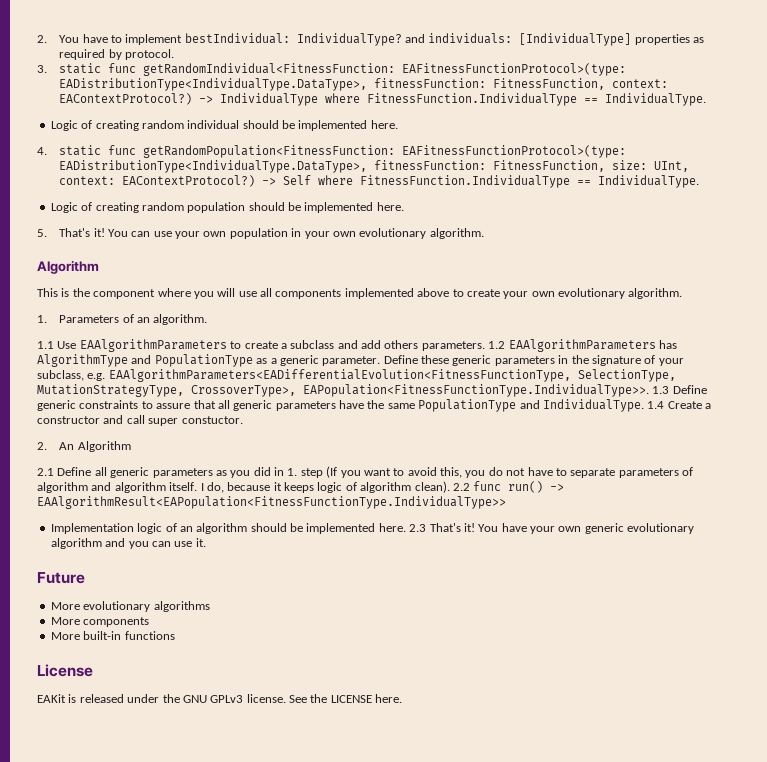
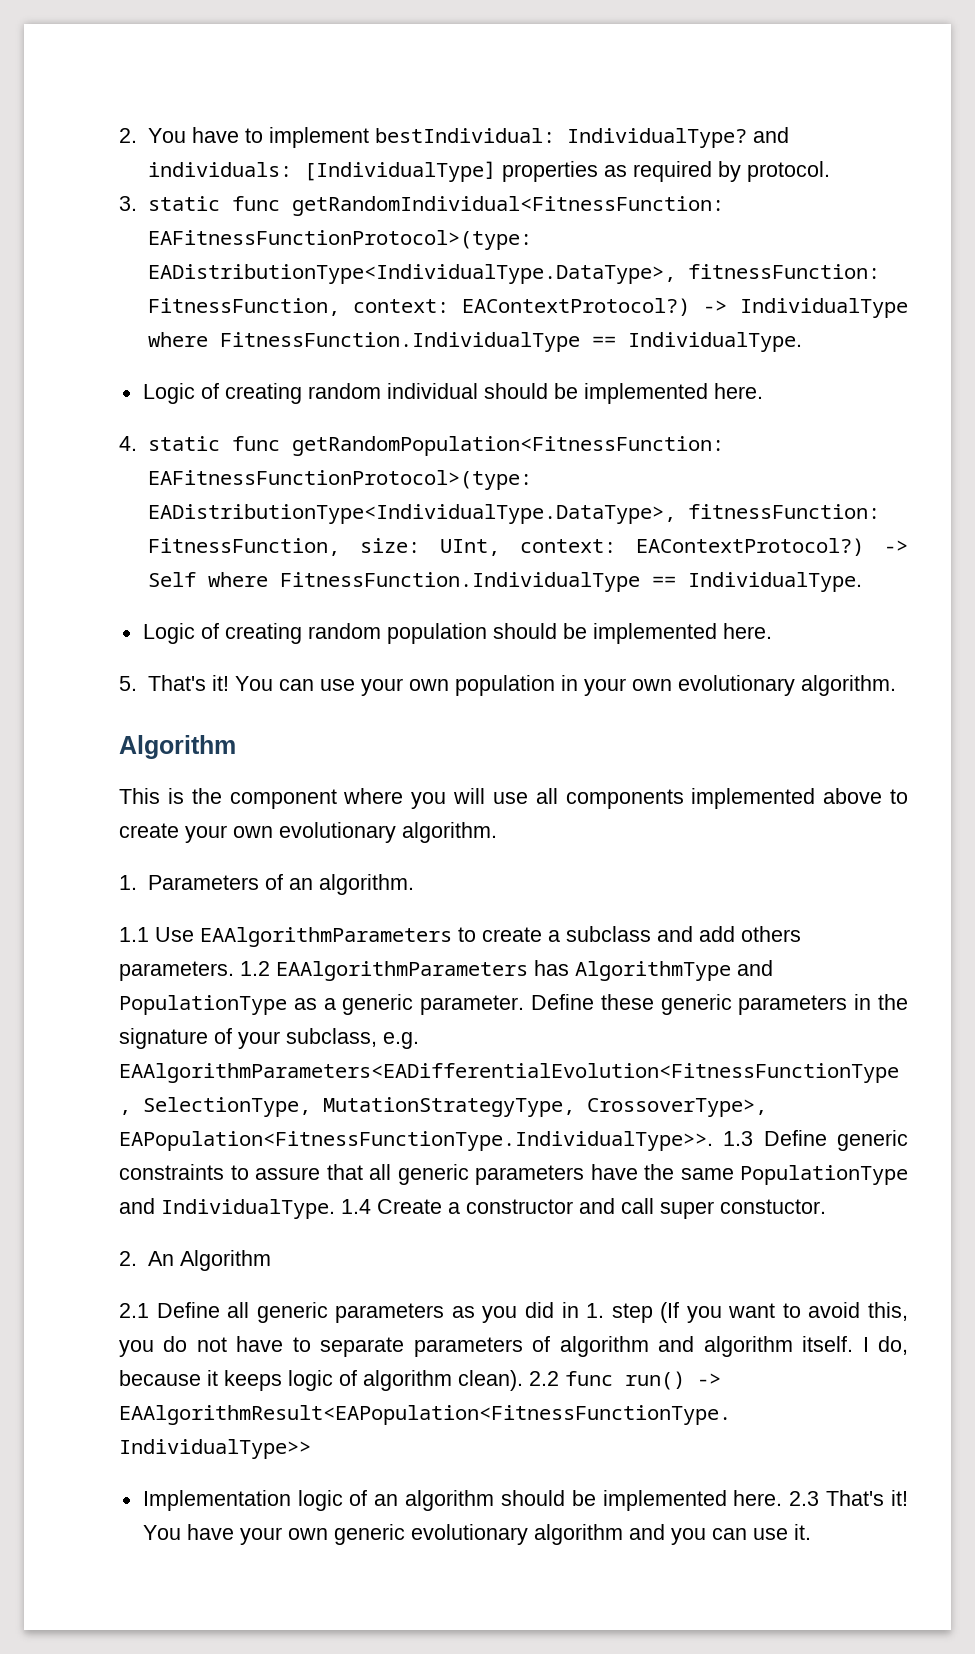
[37,572,85,584] [50,601,210,612] [50,617,150,627] [50,631,175,640] [37,664,93,677] [37,694,403,703] // Future // More evolutionary algorithms // More components // More built-in functions // License // EAKit is released under the GNU GPLv3 license. See the LICENSE here. -> (811, 1532) none

